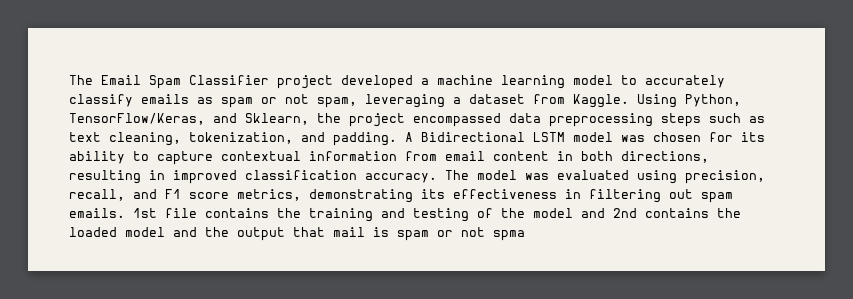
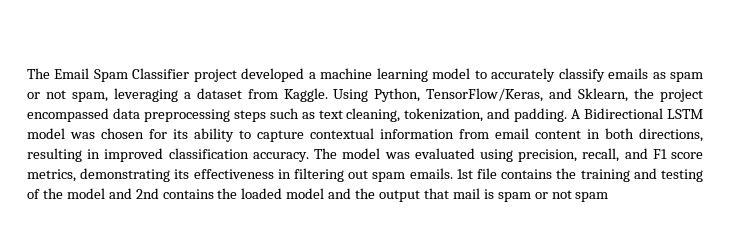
[493,230,525,241] spma -> [575,192,609,202] spam

